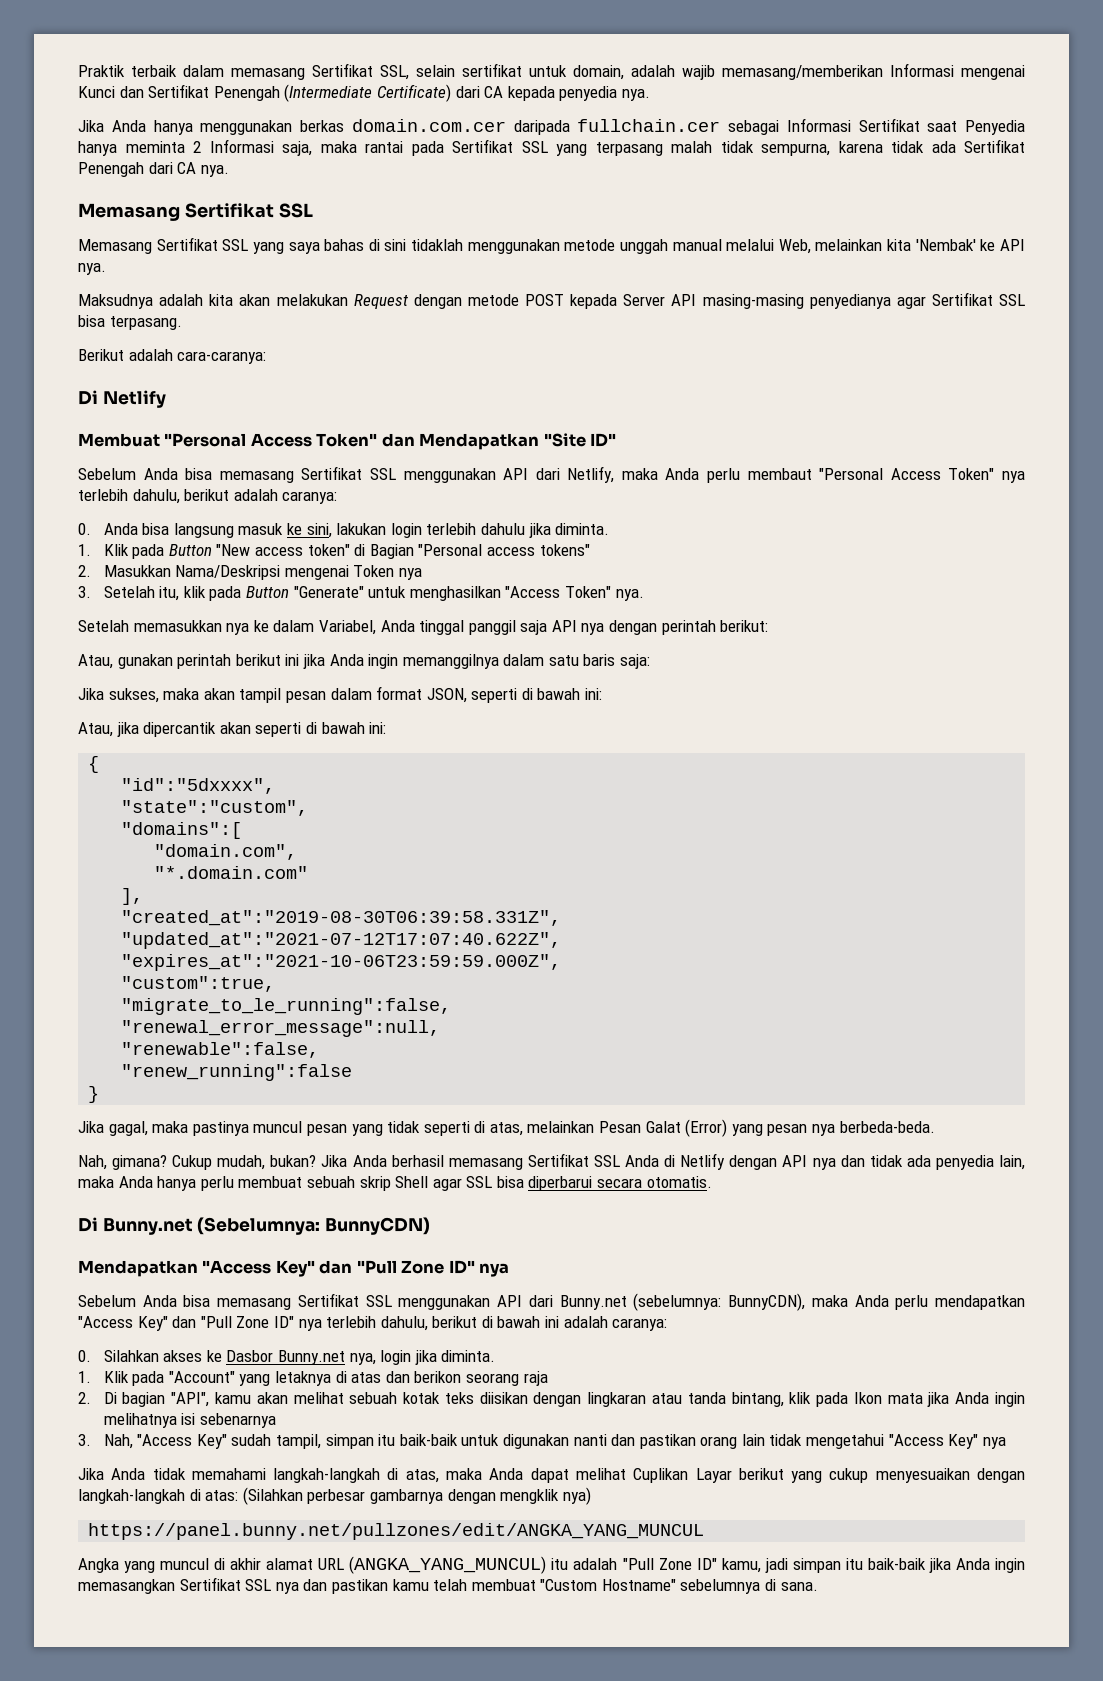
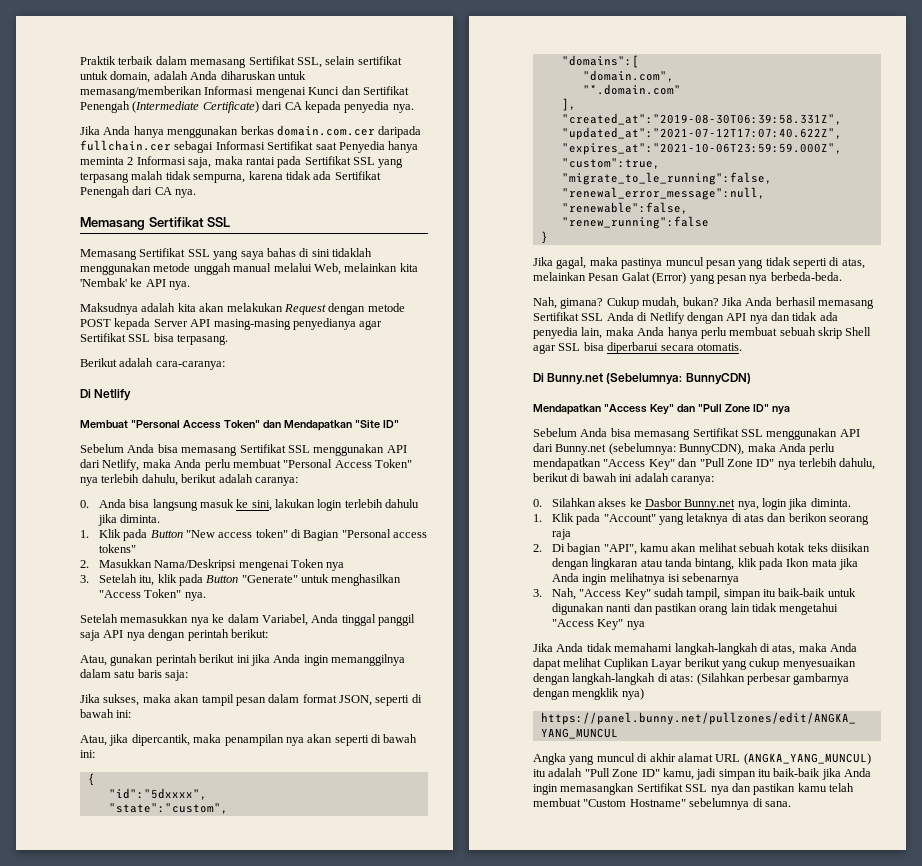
[682,65,715,80] wajib -> [190,71,306,80] Anda diharuskan untuk
[747,468,812,480] membaut -> [232,459,281,468] membuat
[143,722,217,737] dipercantik -> [131,734,304,746] dipercantik, maka penampilan nya

